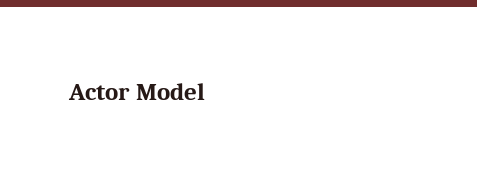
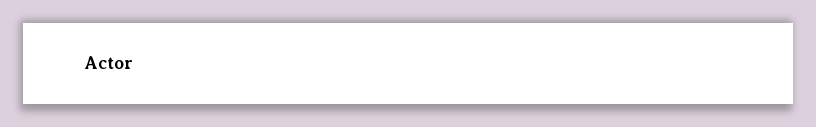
[135,83,205,100] Model -> (133, 62) none

